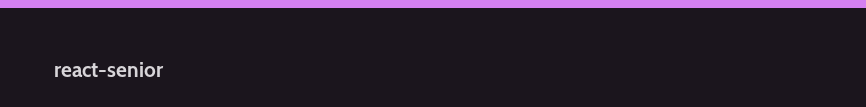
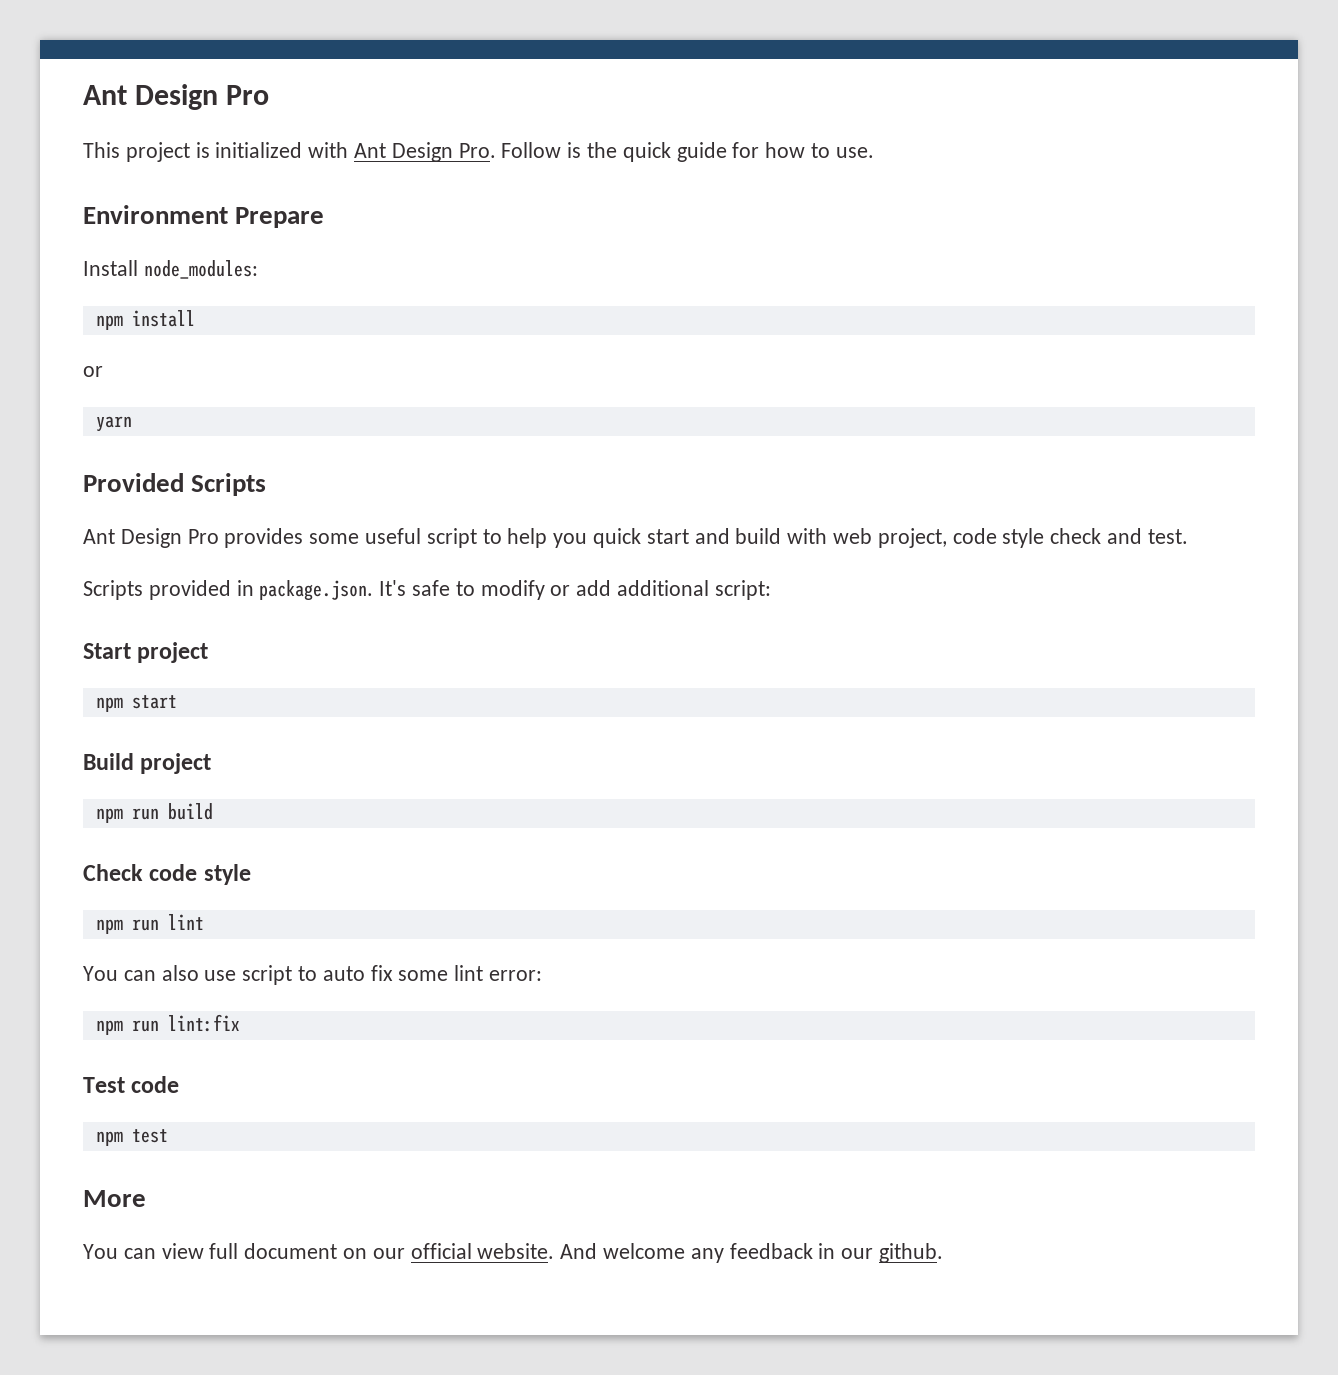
[54,62,164,77] react-senior -> [83,84,270,110] [83,142,874,162] [83,205,325,228] [83,260,258,279] [95,310,195,330] [83,366,103,377] [95,416,132,432] [83,473,267,496] [83,528,1188,548] [83,580,771,601] [83,642,209,663] [95,695,177,712] [83,753,212,774] [95,803,213,823] [83,864,251,885] [95,914,204,934] [83,965,543,985] [95,1014,240,1035] [83,1076,180,1093] [95,1129,168,1146] [83,1190,146,1207] [83,1243,944,1263] Ant Design Pro // This project is initialized with Ant Design Pro. Follow is the quick guide for how to use. // Environment Prepare // Install node_modules: // npm install // or // yarn // Provided Scripts // Ant Design Pro provides some useful script to help you quick start and build with web project, code style check and test. // Scripts provided in package.json. It's safe to modify or add additional script: // Start project // npm start // Build project // npm run build // Check code style // npm run lint // You can also use script to auto fix some lint error: // npm run lint:fix // Test code // npm test // More // You can view full document on our official website. And welcome any feedback in our github.

